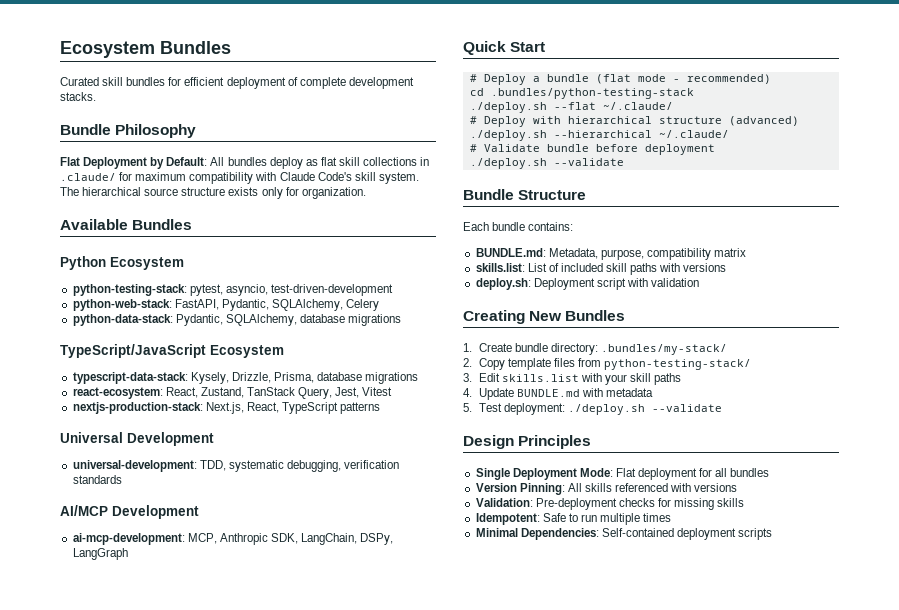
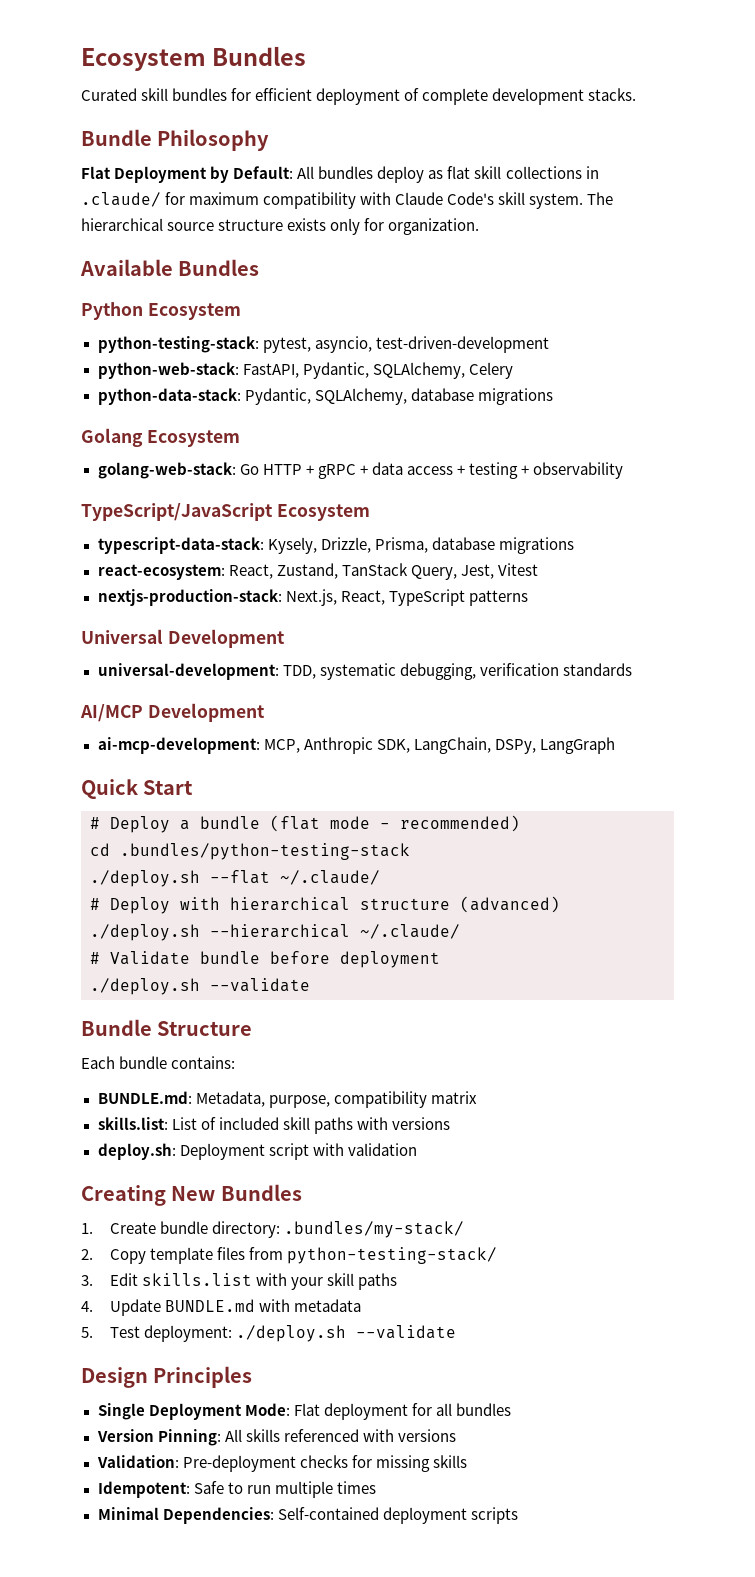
(402, 320) none -> [81,428,240,447] [97,462,624,479] // Golang Ecosystem // golang-web-stack: Go HTTP + gRPC + data access + testing + observability

